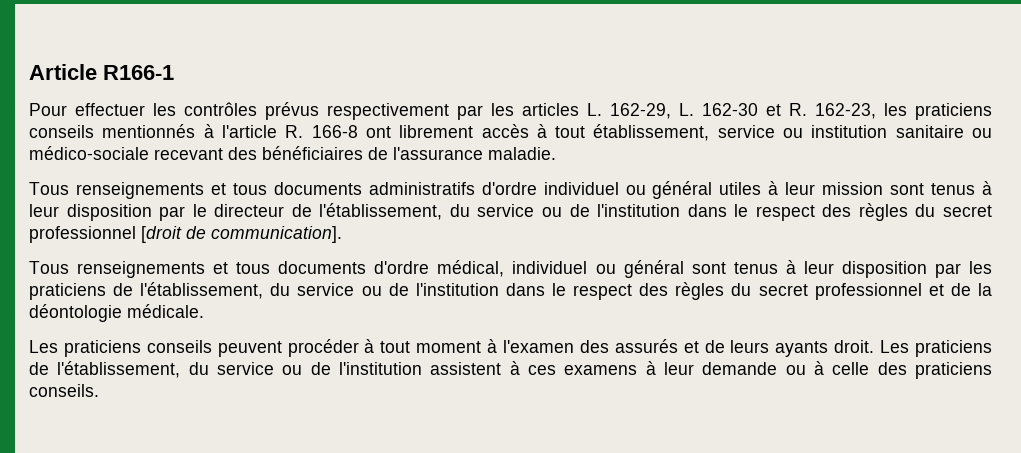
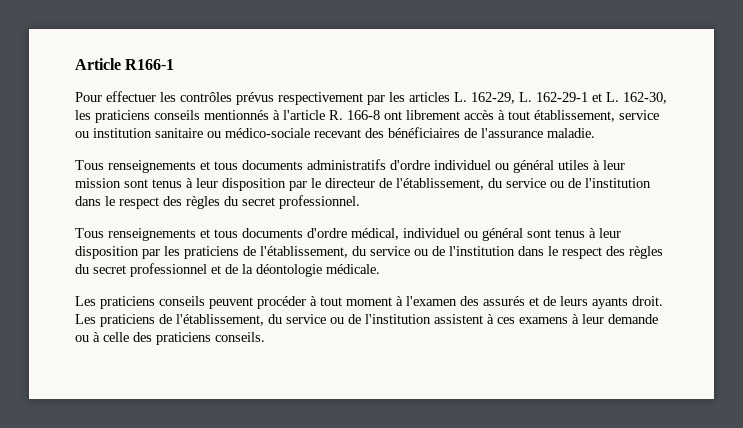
[702,103,876,119] 162-30 et R. 162-23, -> [536,92,667,104] 162-29-1 et L. 162-30,
[29,226,342,243] professionnel [droit de communication]. -> [279,195,360,209] professionnel.

